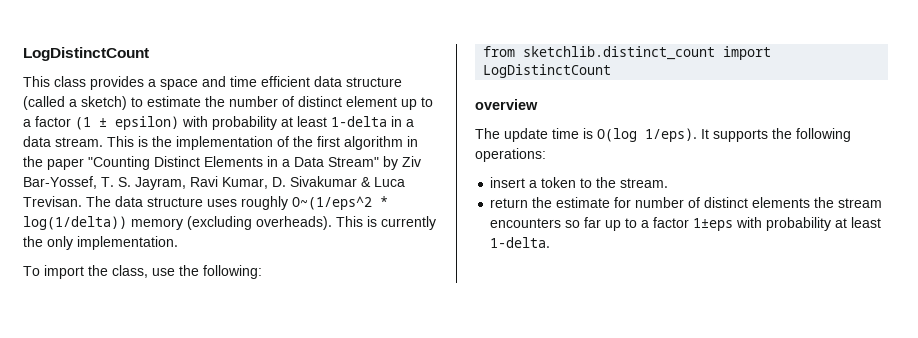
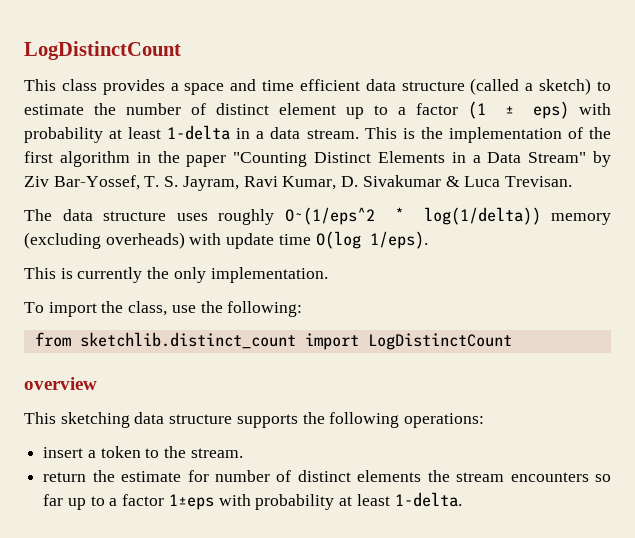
[115,116,179,130] epsilon) -> [533,101,570,119] eps)
(82, 201) none -> (572, 181) //
[256,216,332,230] overheads). -> [105,231,428,249] overheads) with update time O(log 1/eps). //
[475,128,709,142] The update time is O(log 1/eps). It -> [24,412,233,428] This sketching data structure

